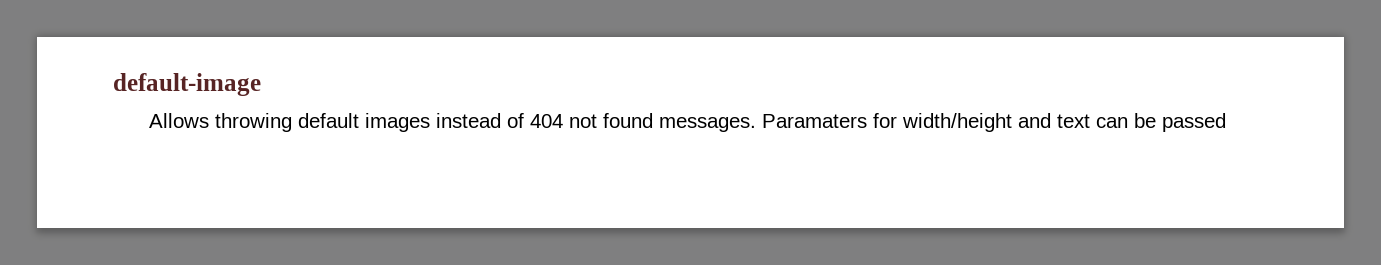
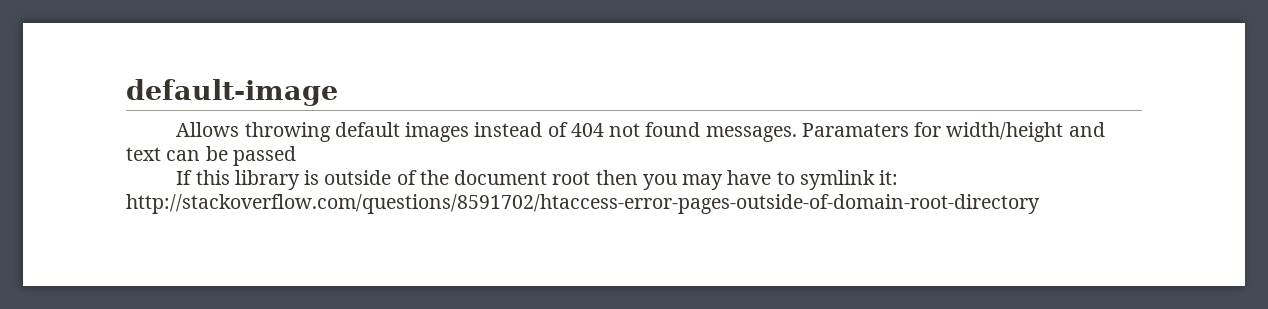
(1226, 122) none -> [176,170,899,190] [126,194,1040,214] // If this library is outside of the document root then you may have to symlink it: http://stackoverflow.com/questions/8591702/htaccess-error-pages-outside-of-domain-root-directory

